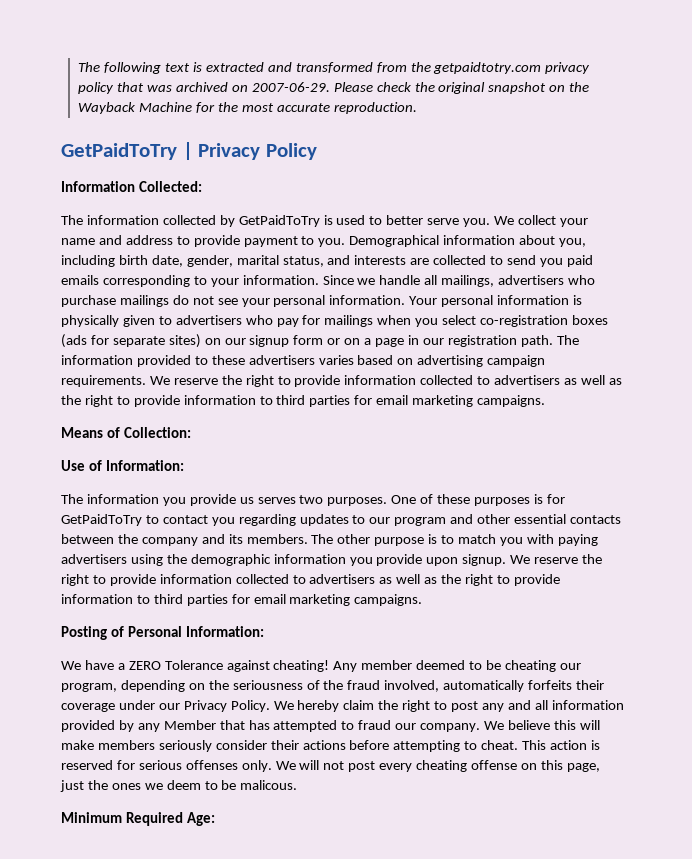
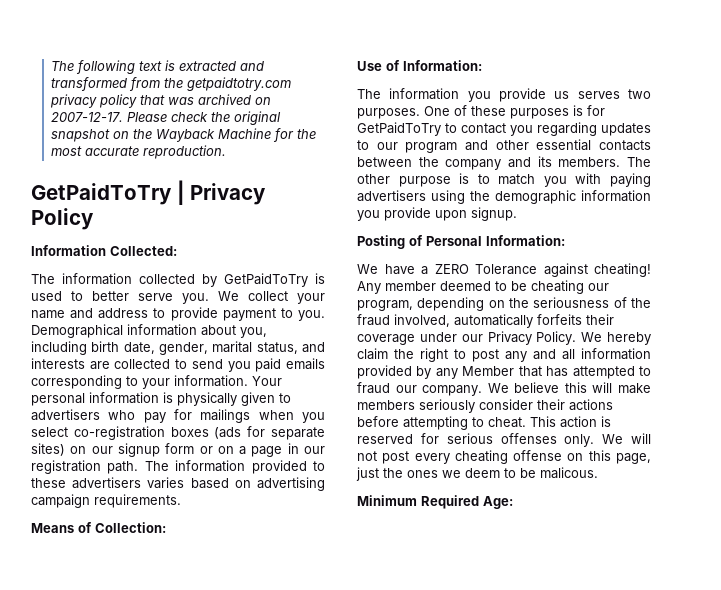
[251,82,330,92] 2007-06-29. -> [50,112,123,122] 2007-12-17.
[322,275,596,287] [61,295,406,307] Since we handle all mailings, advertisers who purchase mailings do not see your personal information. -> (248, 381) none
[149,375,622,387] [61,395,546,407] We reserve the right to provide information collected to advertisers as well as the right to provide information to third parties for email marketing campaigns. -> (181, 501) none
[510,554,603,564] [61,574,560,586] [61,594,423,606] We reserve the right to provide information collected to advertisers as well as the right to provide information to third parties for email marketing campaigns. -> (517, 214) none

